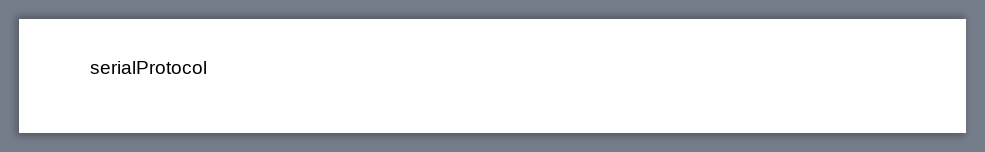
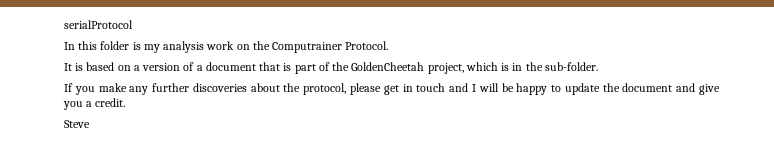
(207, 67) none -> [64,41,389,53] [64,62,598,74] [64,83,720,95] [63,98,126,110] [64,120,90,128] // In this folder is my analysis work on the Computrainer Protocol. // It is based on a version of a document that is part of the GoldenCheetah project, which is in the sub-folder. // If you make any further discoveries about the protocol, please get in touch and I will be happy to update the document and give you a credit. // Steve

